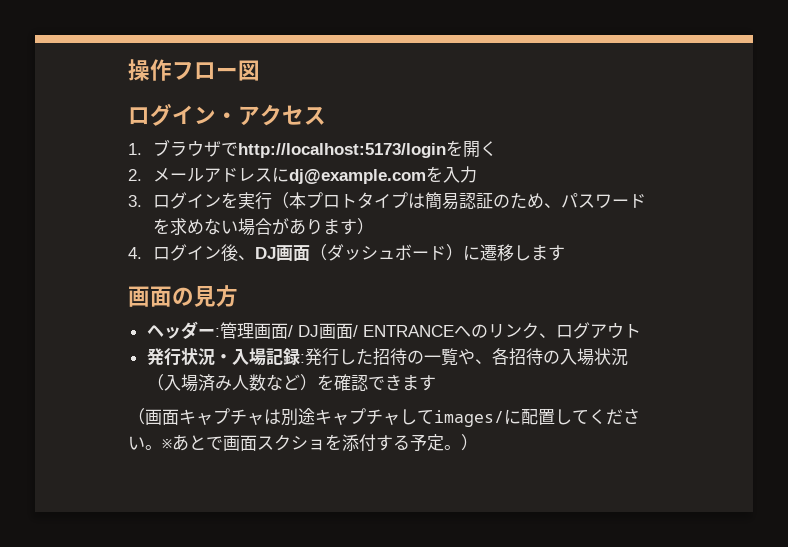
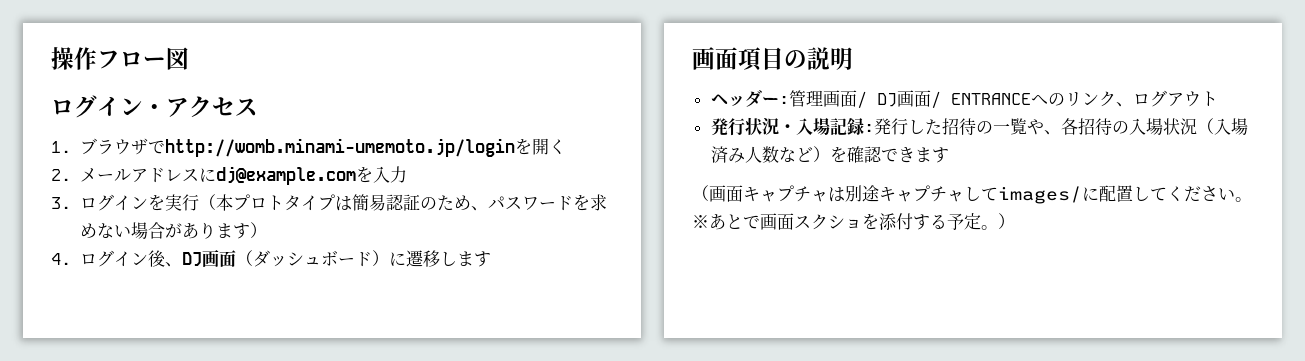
[237,143,446,158] http://localhost:5173/login -> [164,138,515,157] http://womb.minami-umemoto.jp/login
[172,285,238,307] の見方 -> [738,47,853,71] 項目の説明

